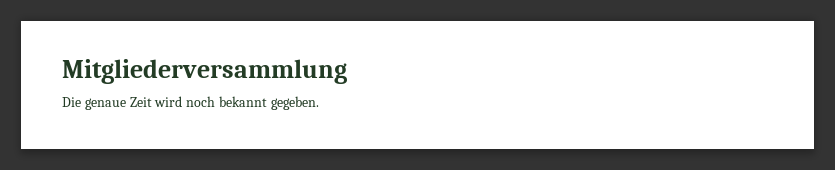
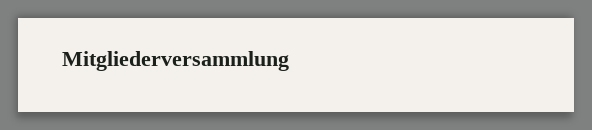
[62,96,319,110] // Die genaue Zeit wird noch bekannt gegeben. -> (289, 61) none

